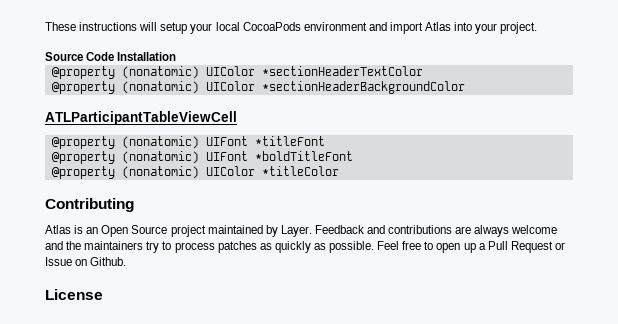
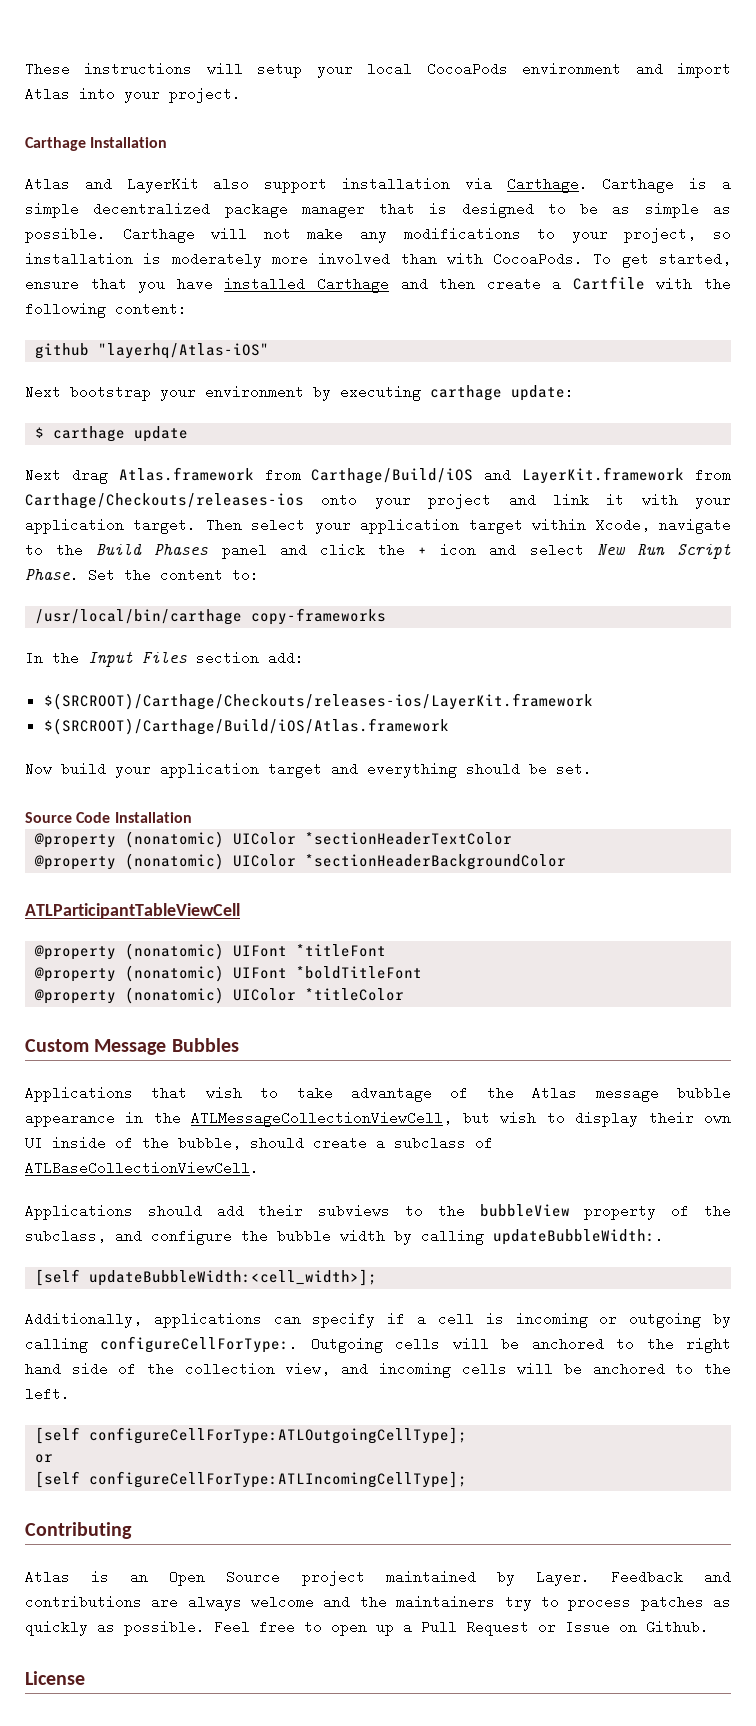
(538, 28) none -> [25,137,168,151] [25,177,731,193] [25,202,731,218] [25,227,732,243] [25,252,731,268] [25,276,732,293] [25,302,187,318] [35,343,270,359] [25,385,574,401] [35,426,189,442] [25,467,731,484] [25,493,731,509] [25,518,732,534] [25,543,731,559] [25,568,259,582] [35,608,387,625] [25,651,304,667] [43,693,593,710] [43,718,449,735] [25,762,592,778] // Carthage Installation // Atlas and LayerKit also support installation via Carthage. Carthage is a simple decentralized package manager that is designed to be as simple as possible. Carthage will not make any modifications to your project, so installation is moderately more involved than with CocoaPods. To get started, ensure that you have installed Carthage and then create a Cartfile with the following content: // github "layerhq/Atlas-iOS" // Next bootstrap your environment by executing carthage update: // $ carthage update // Next drag Atlas.framework from Carthage/Build/iOS and LayerKit.framework from Carthage/Checkouts/releases-ios onto your project and link it with your application target. Then select your application target within Xcode, navigate to the Build Phases panel and click the + icon and select New Run Script Phase. Set the content to: // /usr/local/bin/carthage copy-frameworks // In the Input Files section add: // $(SRCROOT)/Carthage/Checkouts/releases-ios/LayerKit.framework // $(SRCROOT)/Carthage/Build/iOS/Atlas.framework // Now build your application target and everything should be set.
(339, 171) none -> [25,1038,239,1055] [25,1086,731,1102] [25,1111,732,1127] [25,1136,493,1150] [25,1161,259,1175] [25,1204,731,1220] [25,1229,664,1245] [35,1269,378,1286] [25,1312,732,1328] [25,1336,732,1353] [25,1362,732,1378] [25,1387,70,1401] [35,1427,468,1444] [35,1454,54,1463] [35,1471,468,1488] // Custom Message Bubbles // Applications that wish to take advantage of the Atlas message bubble appearance in the ATLMessageCollectionViewCell, but wish to display their own UI inside of the bubble, should create a subclass of ATLBaseCollectionViewCell. // Applications should add their subviews to the bubbleView property of the subclass, and configure the bubble width by calling updateBubbleWidth:. // [self updateBubbleWidth:<cell_width>]; // Additionally, applications can specify if a cell is incoming or outgoing by calling configureCellForType:. Outgoing cells will be anchored to the right hand side of the collection view, and incoming cells will be anchored to the left. // [self configureCellForType:ATLOutgoingCellType]; // or // [self configureCellForType:ATLIncomingCellType];

